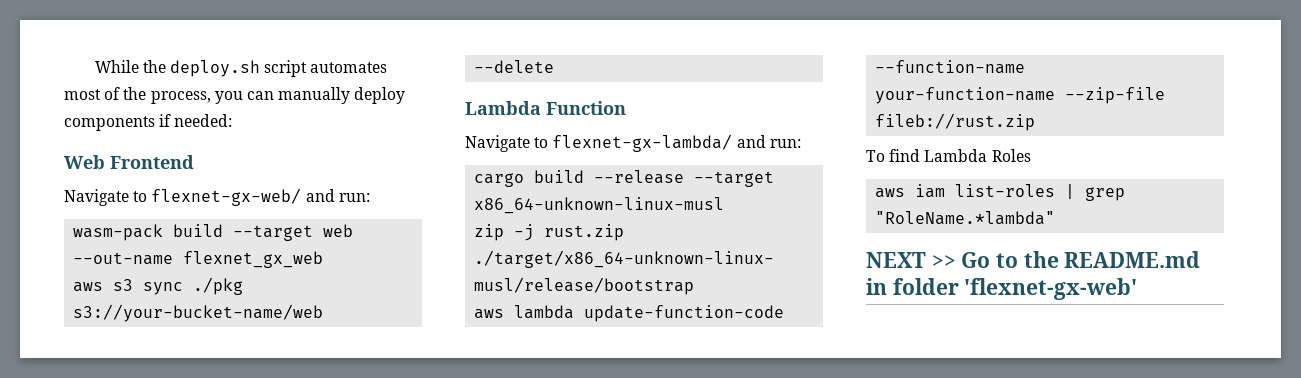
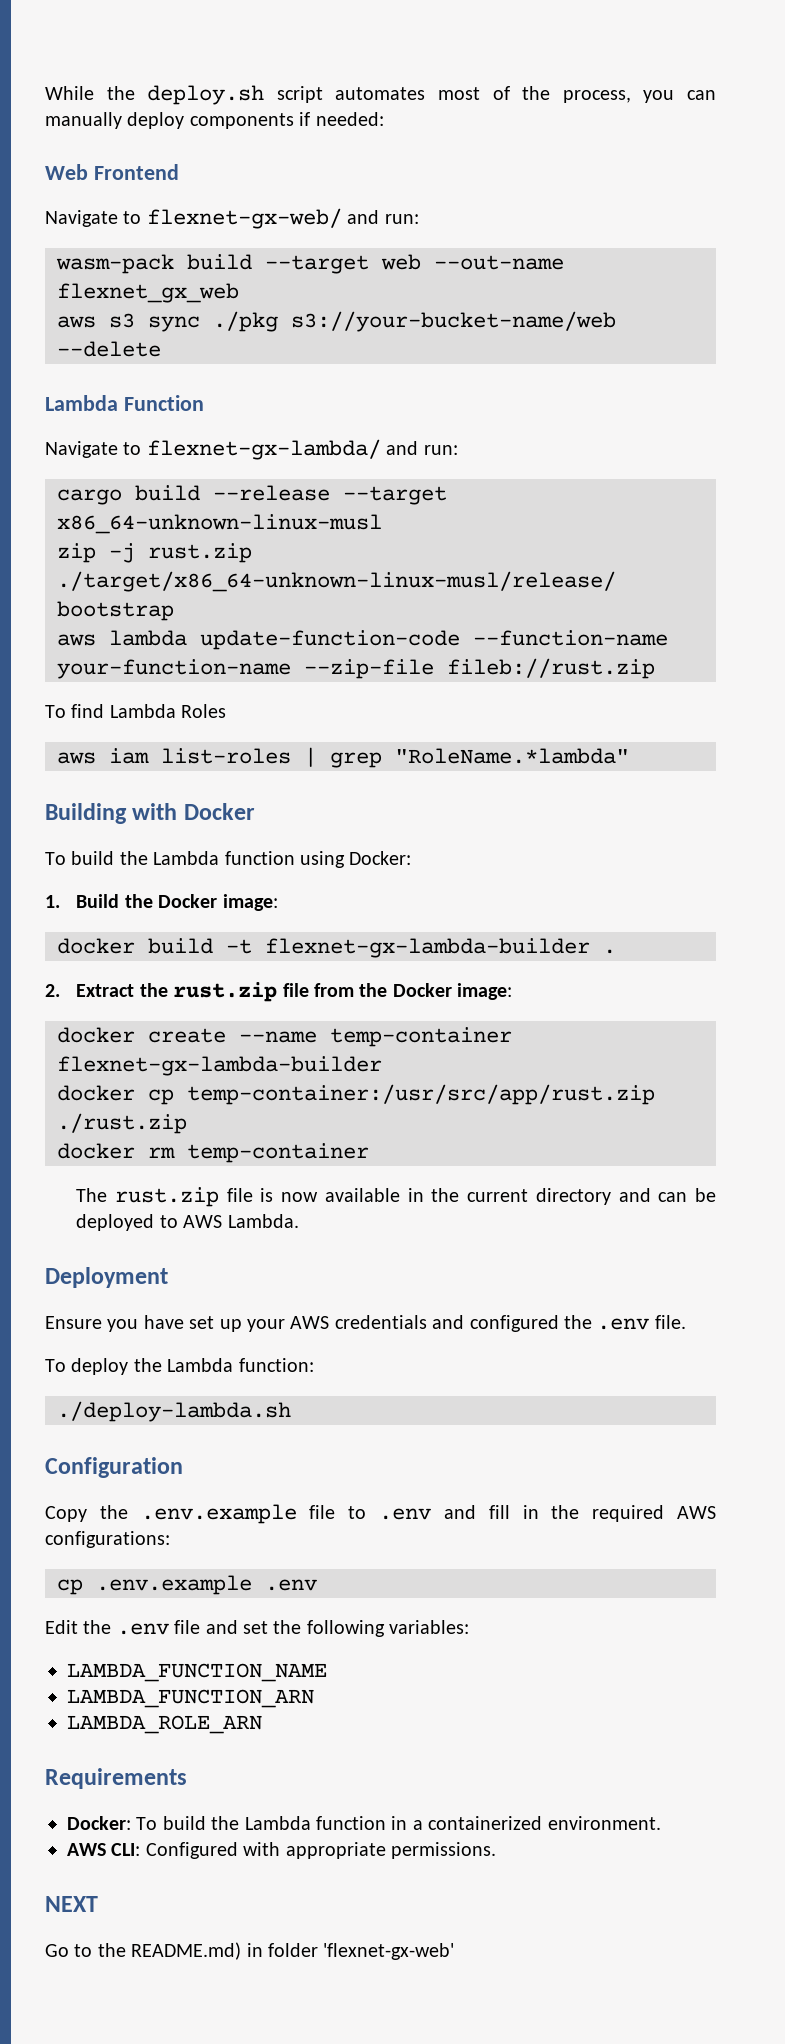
(1056, 218) none -> [45,803,255,824] [45,851,412,868] [45,894,278,911] [57,938,616,958] [45,982,513,1002] [57,1027,512,1047] [57,1056,382,1076] [57,1084,655,1105] [57,1113,187,1134] [57,1143,369,1163] [76,1187,717,1207] [76,1214,299,1231] [45,1267,168,1288] [45,1315,686,1332] [45,1358,314,1375] [57,1401,291,1422] [45,1457,183,1478] [45,1504,716,1524] [45,1531,170,1548] [57,1575,317,1595] [45,1620,470,1637] [67,1663,327,1682] [67,1689,314,1708] [67,1715,262,1734] [45,1768,187,1789] [67,1816,661,1830] [67,1842,496,1859] // Building with Docker // To build the Lambda function using Docker: // 1. Build the Docker image: // docker build -t flexnet-gx-lambda-builder . // 2. Extract the rust.zip file from the Docker image: // docker create --name temp-container flexnet-gx-lambda-builder // docker cp temp-container:/usr/src/app/rust.zip ./rust.zip // docker rm temp-container // The rust.zip file is now available in the current directory and can be deployed to AWS Lambda. // Deployment // Ensure you have set up your AWS credentials and configured the .env file. // To deploy the Lambda function: // ./deploy-lambda.sh // Configuration // Copy the .env.example file to .env and fill in the required AWS configurations: // cp .env.example .env // Edit the .env file and set the following variables: // LAMBDA_FUNCTION_NAME // LAMBDA_FUNCTION_ARN // LAMBDA_ROLE_ARN // Requirements // Docker: To build the Lambda function in a containerized environment. // AWS CLI: Configured with appropriate permissions.
[931,255,956,268] >> -> (98, 1904) //
[1064,251,1201,268] README.md -> [131,1942,242,1960] README.md)

